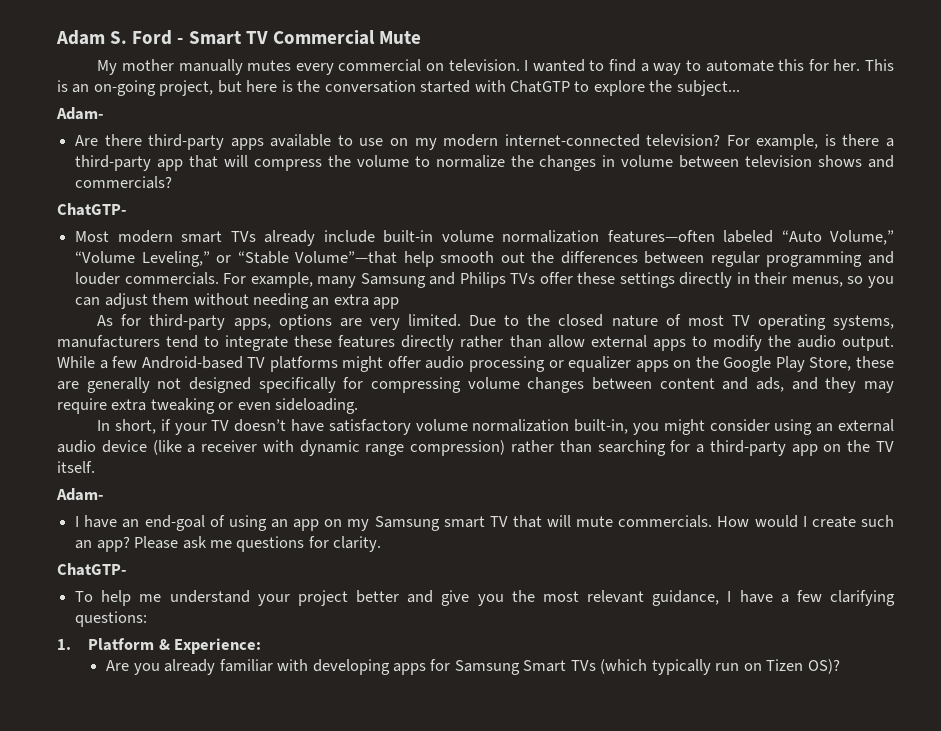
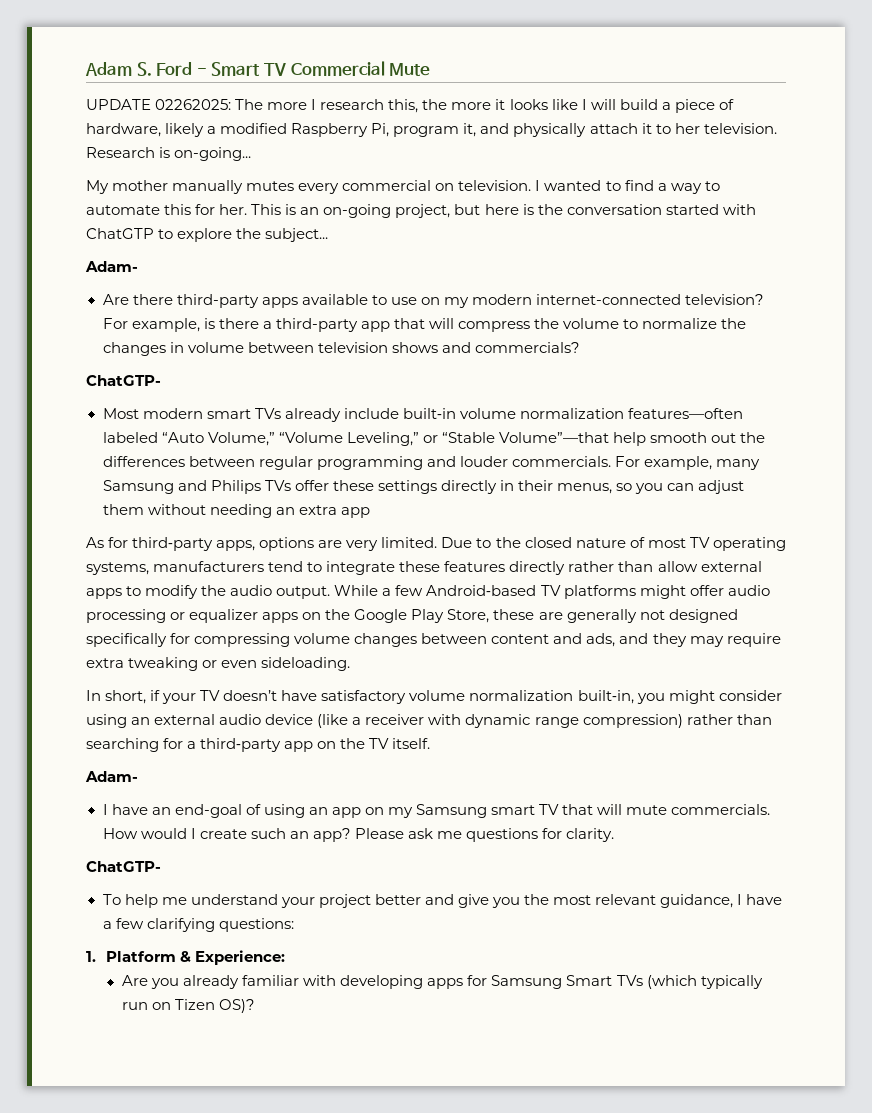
(421, 37) none -> [86,99,734,113] [86,123,777,137] [86,147,252,161] // UPDATE 02262025: The more I research this, the more it looks like I will build a piece of hardware, likely a modified Raspberry Pi, program it, and physically attach it to her television. Research is on-going...

